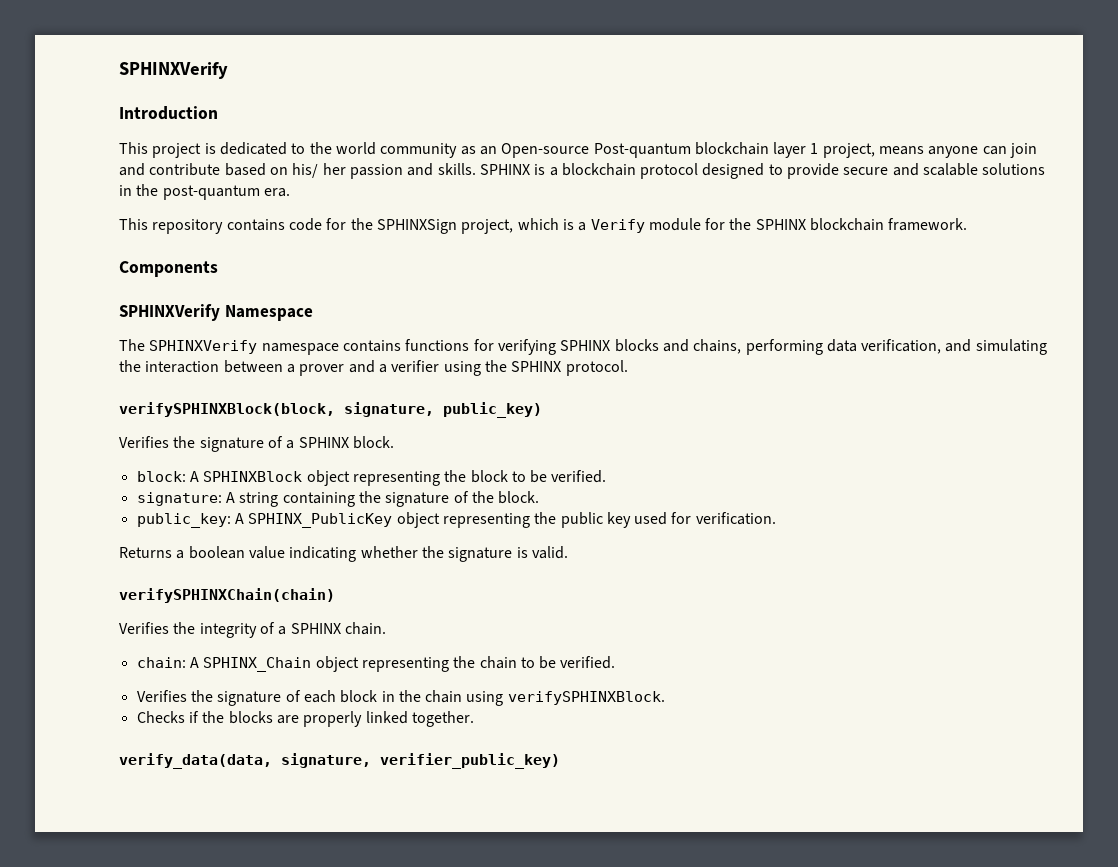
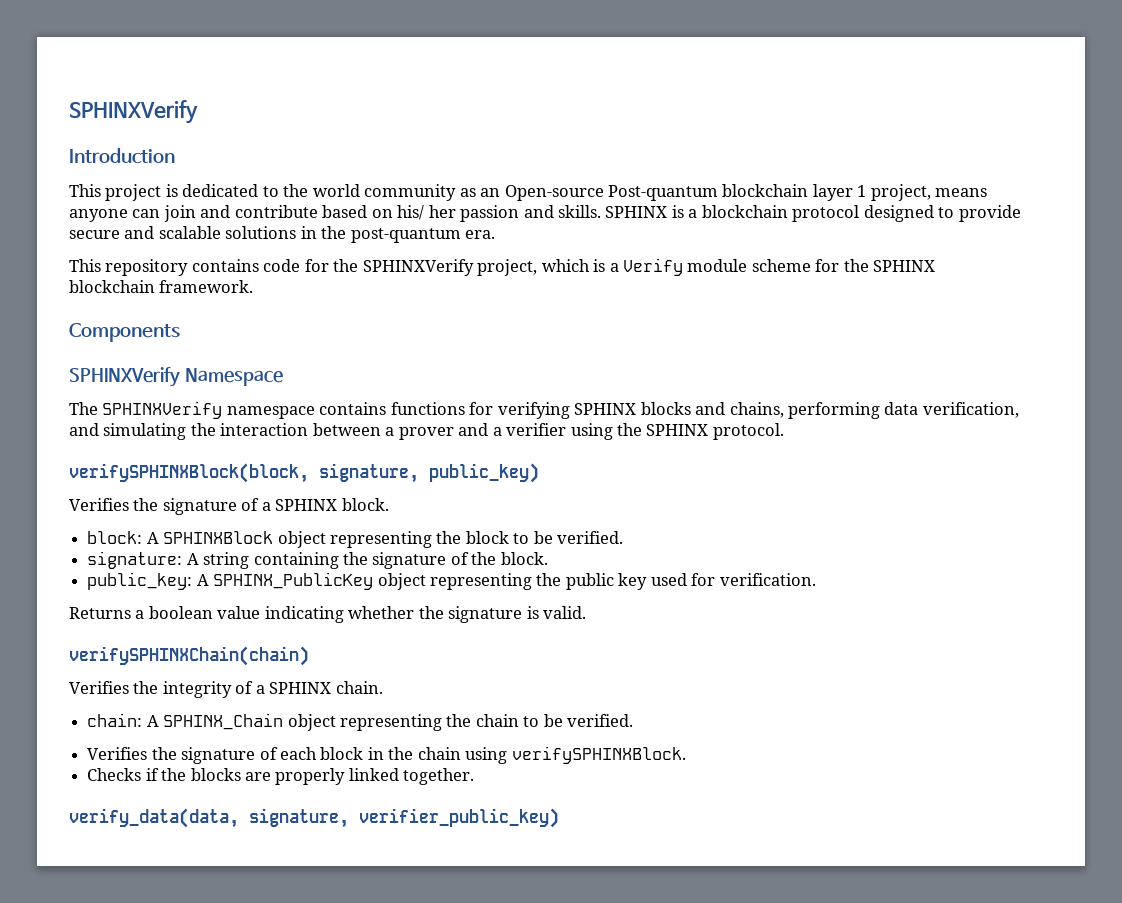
[376,219,457,234] SPHINXSign -> [362,259,474,276] SPHINXVerify
(701, 224) none -> [751,259,811,272] scheme

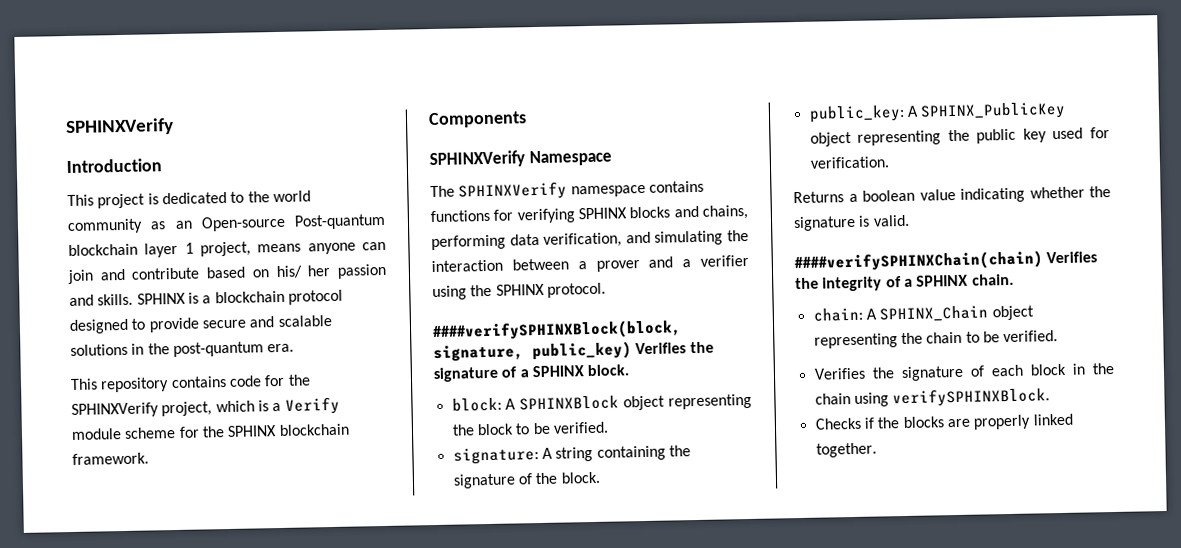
[69,463,309,483] verifySPHINXBlock(block, -> [432,319,682,342] ####verifySPHINXBlock(block,
(539, 473) // -> (632, 351) none
[69,646,309,666] verifySPHINXChain(chain) // -> [794,250,1043,273] ####verifySPHINXChain(chain)
[69,808,559,828] // verify_data(data, signature, verifier_public_key) -> (877, 450) none

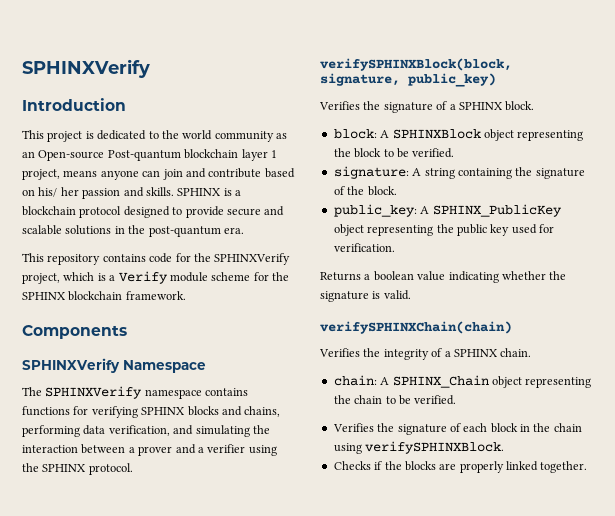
[432,319,682,342] ####verifySPHINXBlock(block, -> [320,58,512,71] verifySPHINXBlock(block,
(632, 351) none -> (496, 80) //
[794,250,1043,273] ####verifySPHINXChain(chain) -> [320,321,512,334] verifySPHINXChain(chain) //

